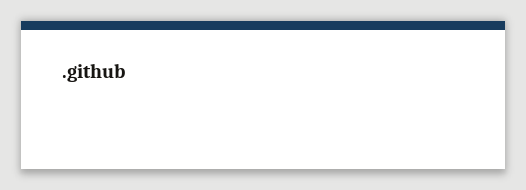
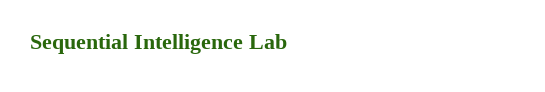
[62,63,125,82] .github -> [30,34,287,54] Sequential Intelligence Lab

